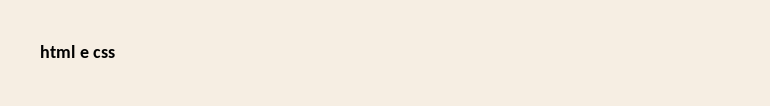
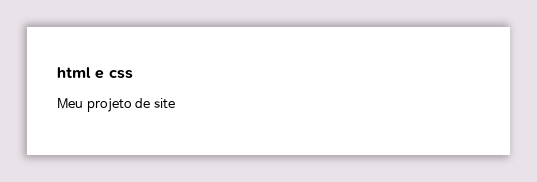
(116, 53) none -> [57,98,175,112] // Meu projeto de site

